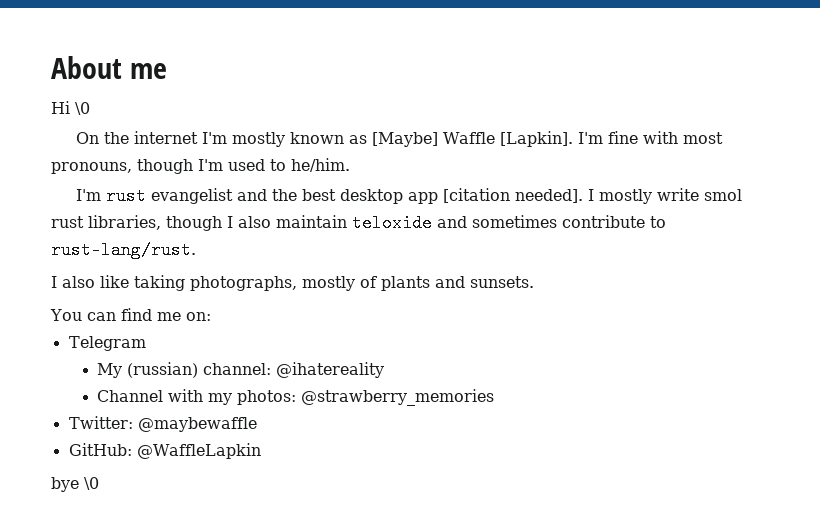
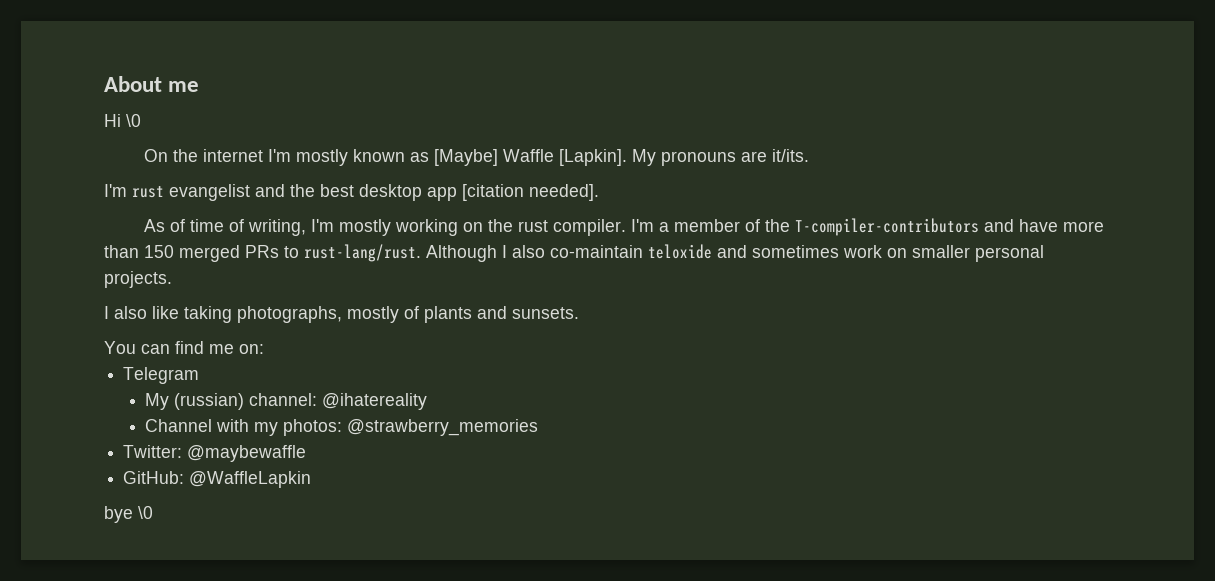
[577,131,723,144] [51,158,350,174] I'm fine with most pronouns, though I'm used to he/him. -> [631,149,809,166] My pronouns are it/its.
[587,188,742,204] [51,215,347,231] I mostly write smol rust libraries, though I also maintain -> [143,218,1104,236] [104,244,643,262] // As of time of writing, I'm mostly working on the rust compiler. I'm a member of the T-compiler-contributors and have more than 150 merged PRs to rust-lang/rust. Although I also co-maintain
[562,215,666,228] [51,241,196,259] contribute to rust-lang/rust. -> [843,245,1044,262] [104,271,172,288] work on smaller personal projects.

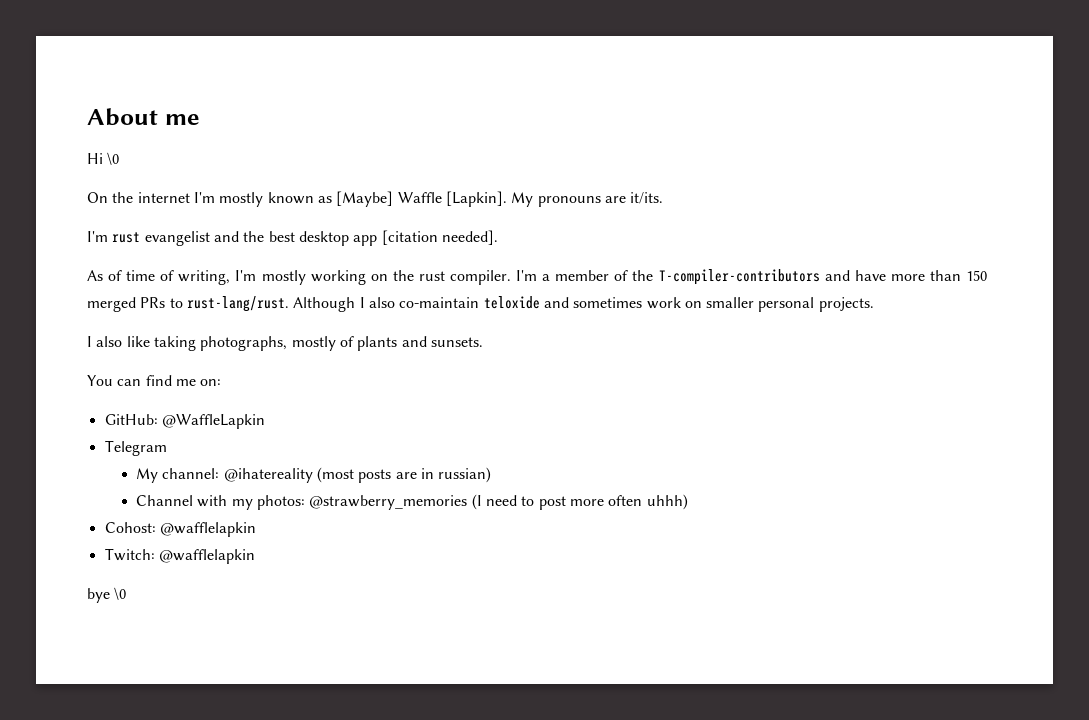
(264, 349) none -> [104,414,265,429] // GitHub: @WaffleLapkin
[174,393,245,410] (russian) -> (159, 475) none
(428, 401) none -> [317,467,492,483] (most posts are in russian)
[123,445,307,462] [123,471,312,488] // Twitter: @maybewaffle // GitHub: @WaffleLapkin -> [471,494,688,510] [104,522,256,537] [104,548,255,564] (I need to post more often uhhh) // Cohost: @wafflelapkin // Twitch: @wafflelapkin

